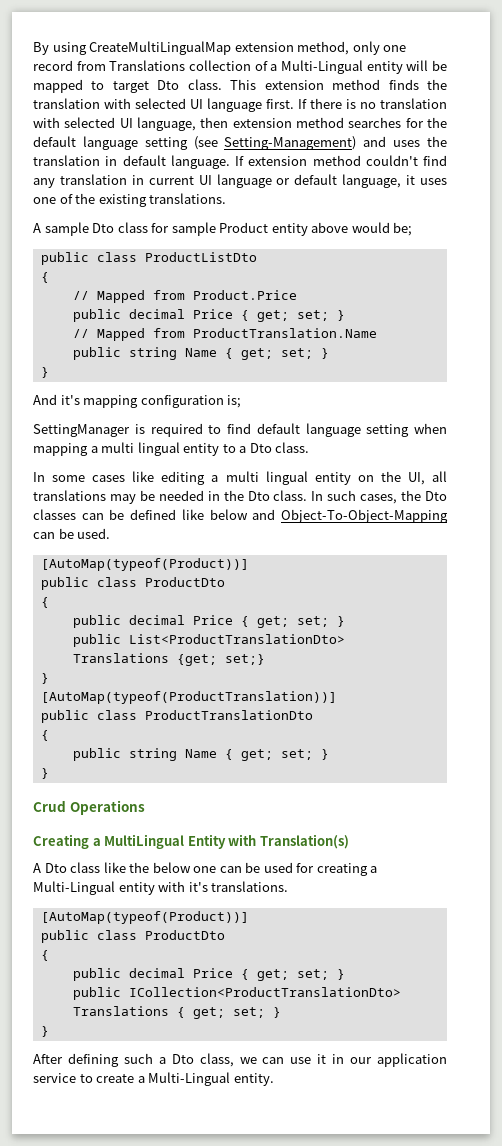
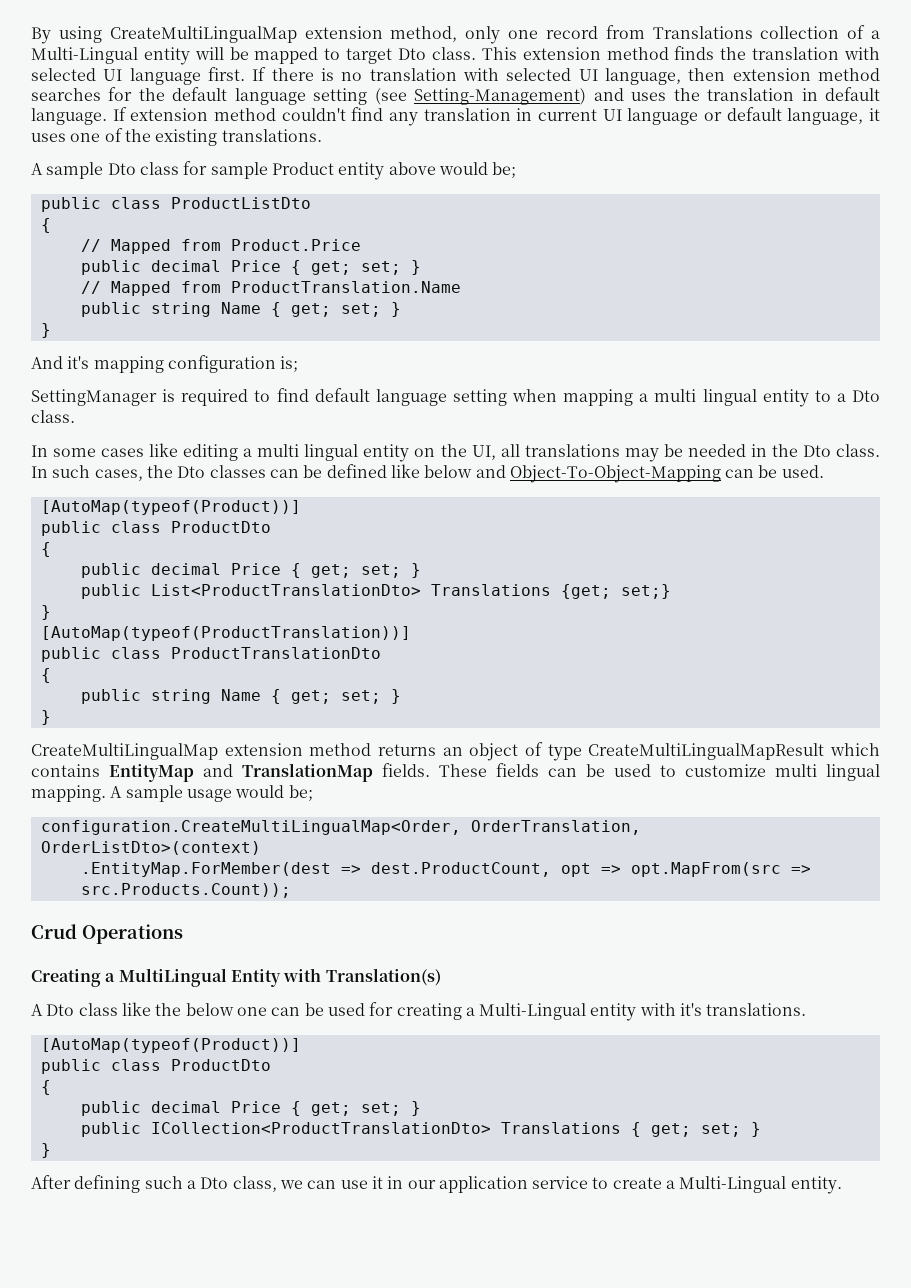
(49, 773) none -> [31,742,880,761] [31,763,880,782] [31,785,313,802] [40,820,641,835] [40,841,261,855] [80,862,811,877] [80,883,291,898] // CreateMultiLingualMap extension method returns an object of type CreateMultiLingualMapResult which contains EntityMap and TranslationMap fields. These fields can be used to customize multi lingual mapping. A sample usage would be; // configuration.CreateMultiLingualMap<Order, OrderTranslation, OrderListDto>(context) // .EntityMap.ForMember(dest => dest.ProductCount, opt => opt.MapFrom(src => src.Products.Count));

